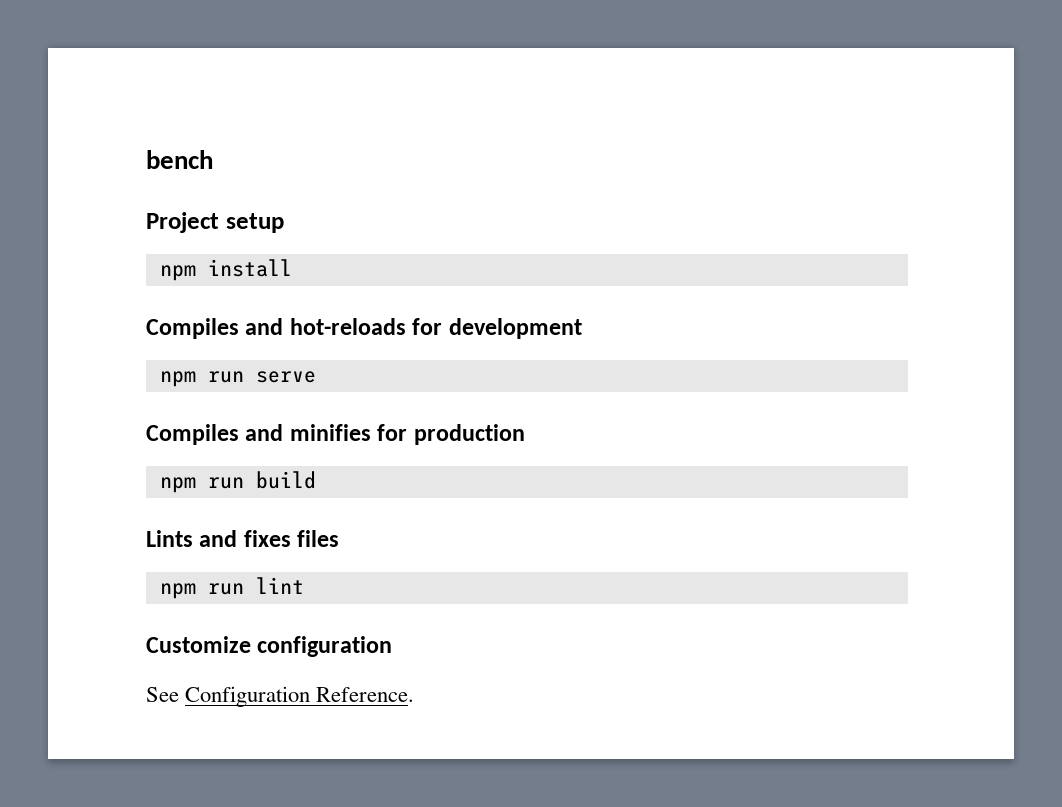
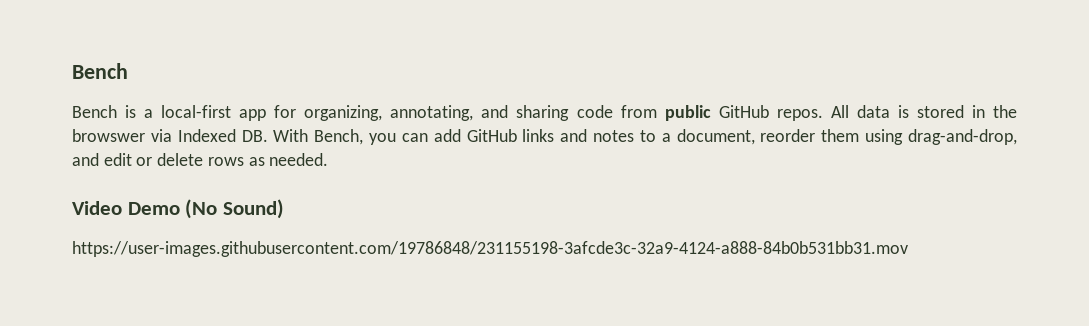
[146,150,213,169] [146,212,284,233] [159,259,292,281] [146,318,582,339] [159,371,316,387] [146,424,525,445] [159,471,316,493] [146,530,340,547] [159,577,304,599] [146,636,393,657] [146,686,415,707] bench // Project setup // npm install // Compiles and hot-reloads for development // npm run serve // Compiles and minifies for production // npm run build // Lints and fixes files // npm run lint // Customize configuration // See Configuration Reference. -> [72,63,128,79] [72,105,1017,121] [72,129,1018,145] [72,153,329,166] [72,199,284,219] [72,241,908,257] Bench // Bench is a local-first app for organizing, annotating, and sharing code from public GitHub repos. All data is stored in the browswer via Indexed DB. With Bench, you can add GitHub links and notes to a document, reorder them using drag-and-drop, and edit or delete rows as needed. // Video Demo (No Sound) // https://user-images.githubusercontent.com/19786848/231155198-3afcde3c-32a9-4124-a888-84b0b531bb31.mov

